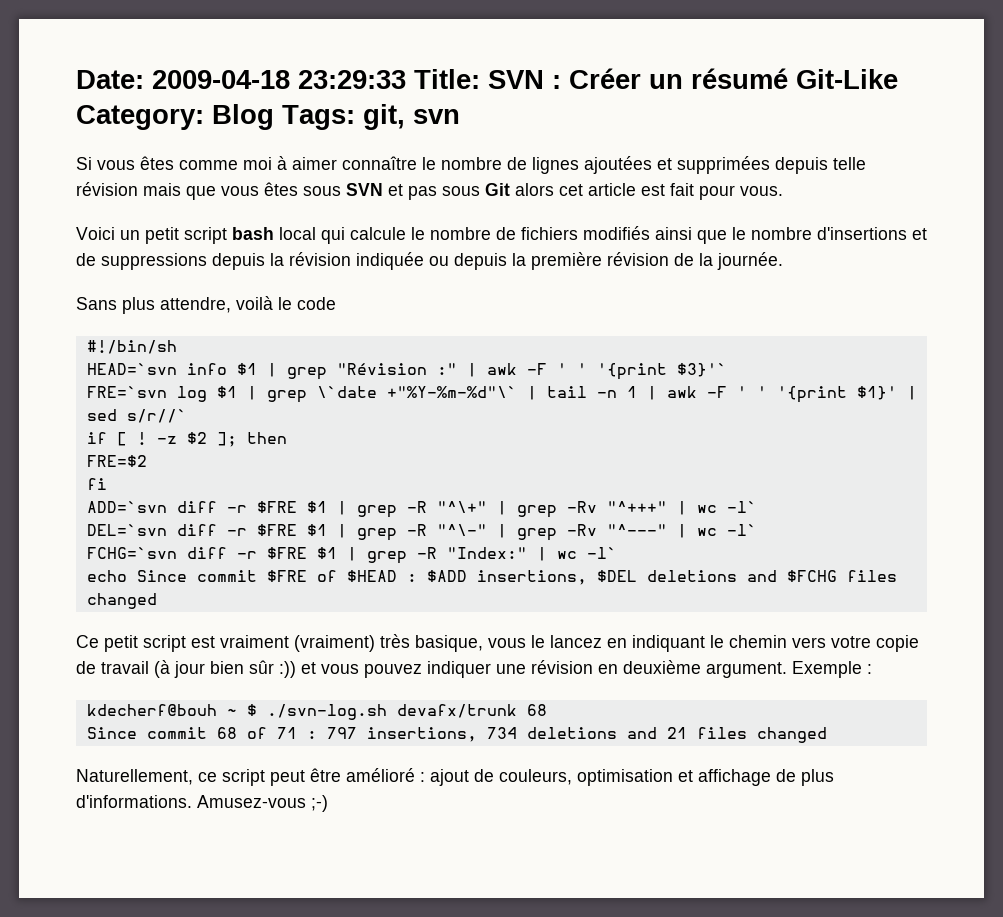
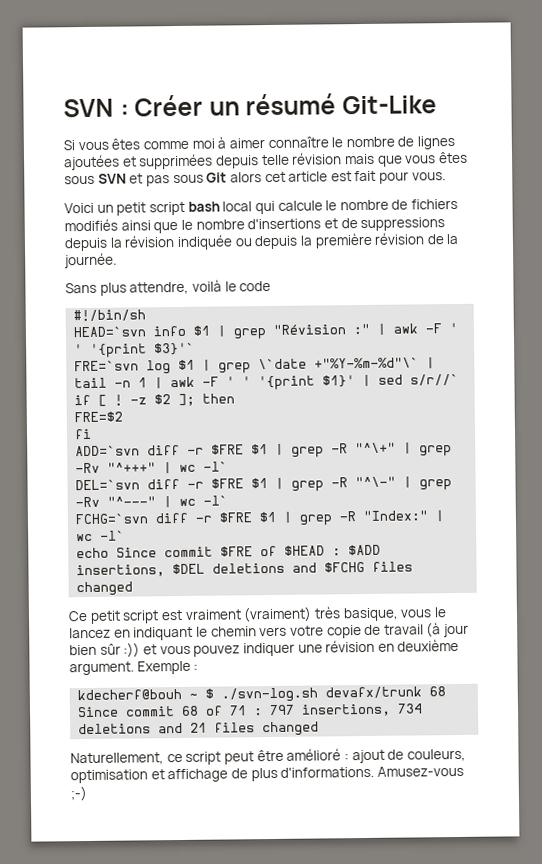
[76,69,480,89] Date: 2009-04-18 23:29:33 Title: -> (63, 108) none
[76,104,460,130] Category: Blog Tags: git, svn -> (438, 105) none

